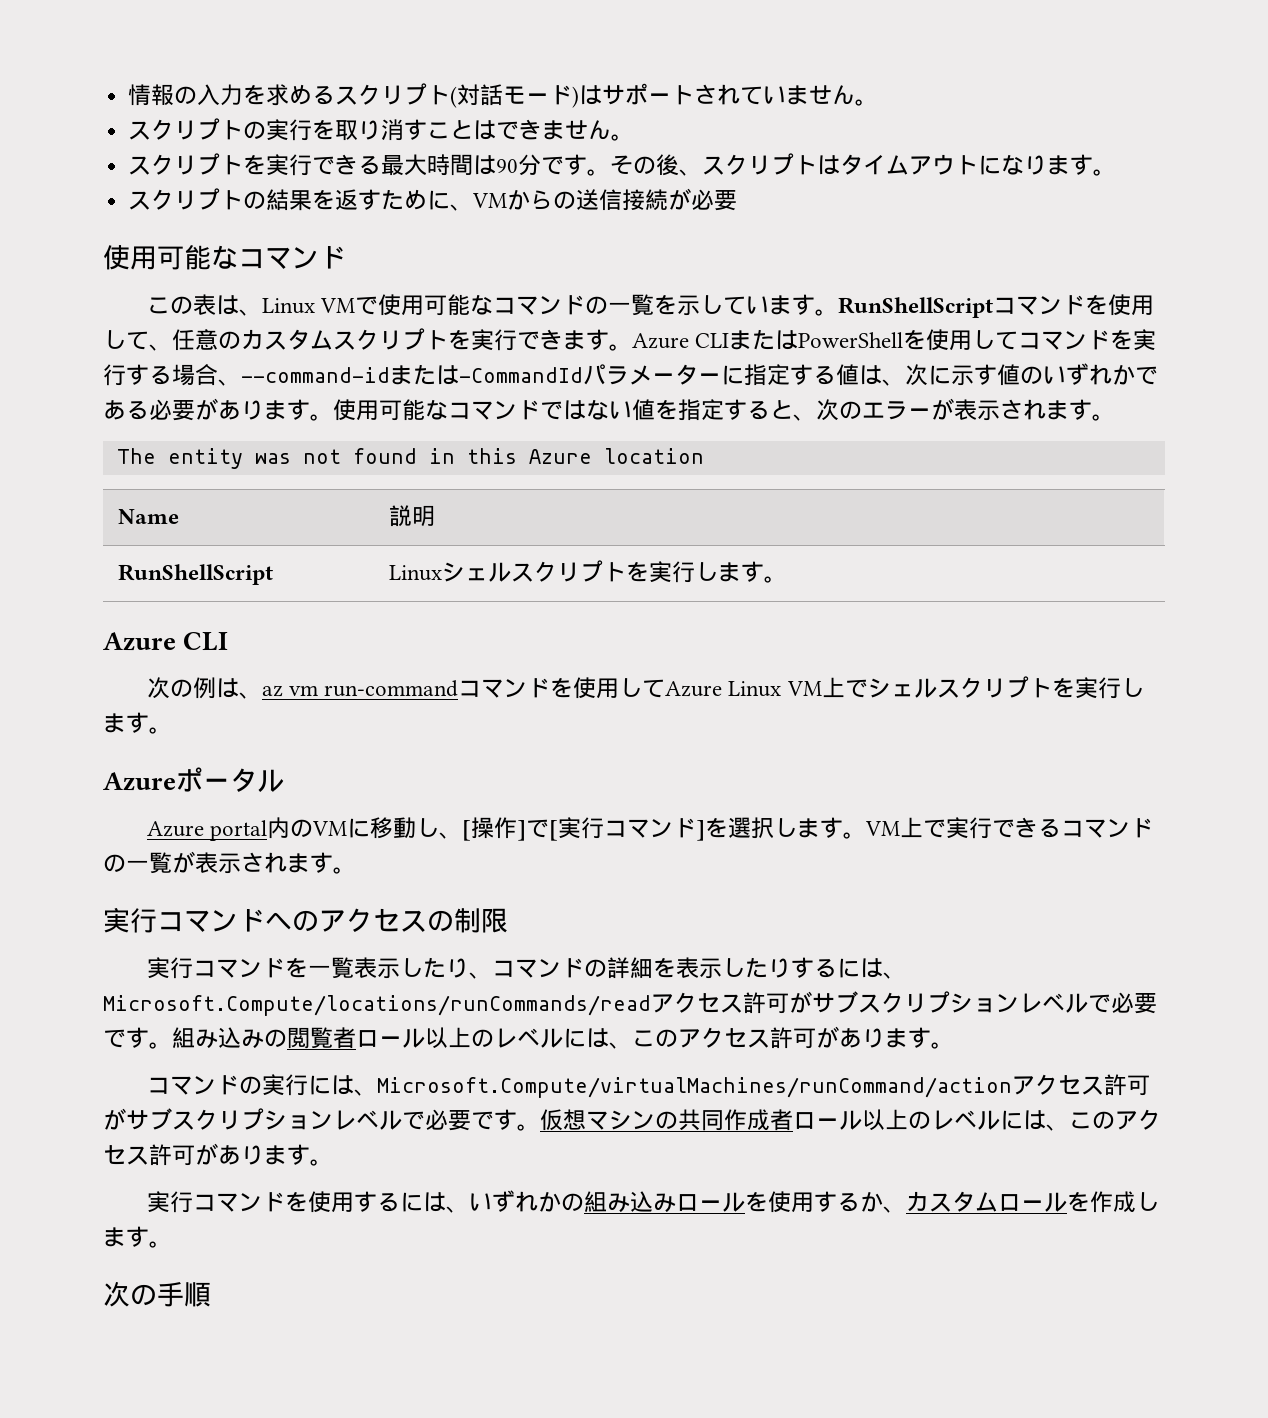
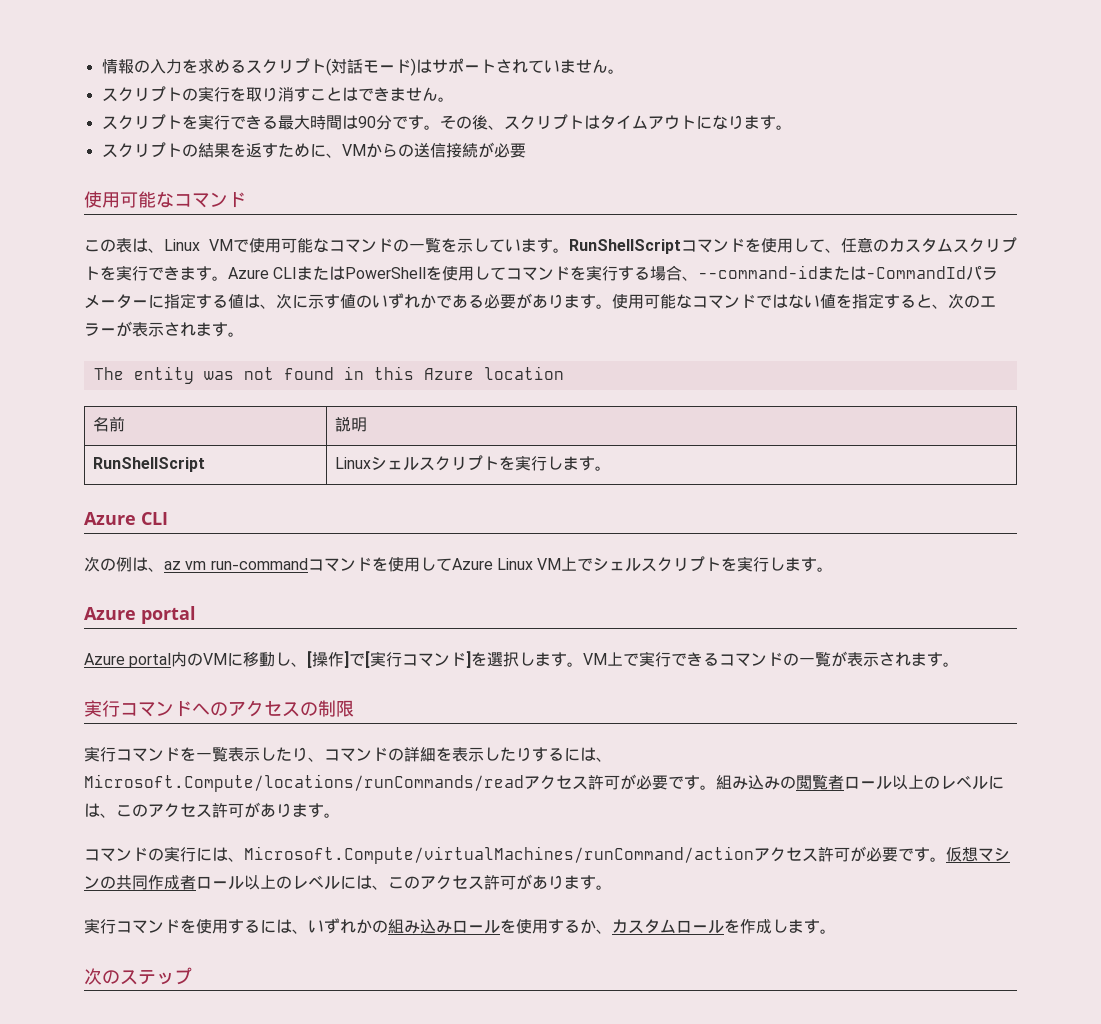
[118,509,180,524] Name -> [93,416,126,432] 名前
[176,767,284,792] ポータル -> [141,606,196,624] portal
[812,991,1111,1013] サブスクリプションレベルで -> (636, 782) none
[126,1108,425,1130] サブスクリプションレベルで -> (866, 854) none
[157,1282,211,1307] 手順 -> [120,967,192,985] ステップ

